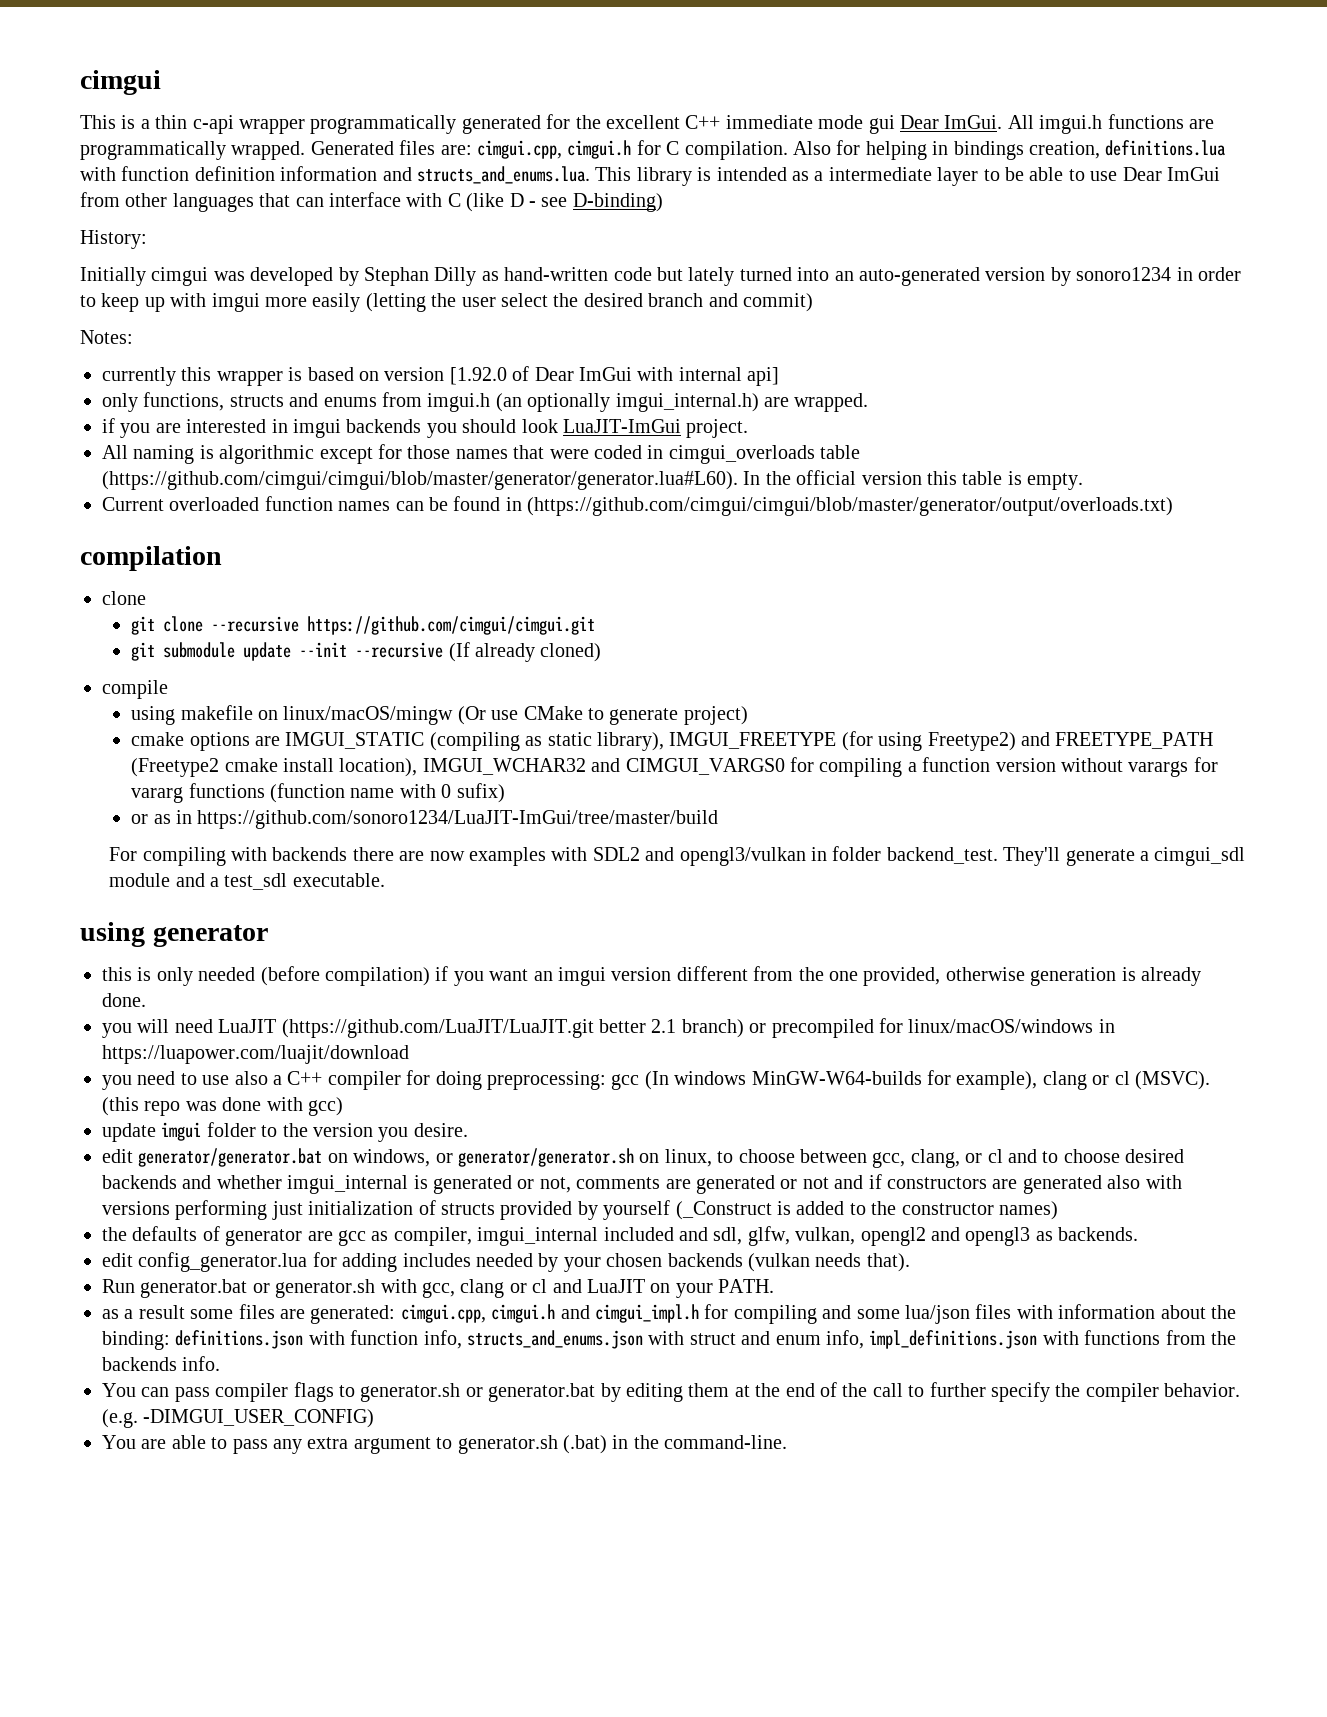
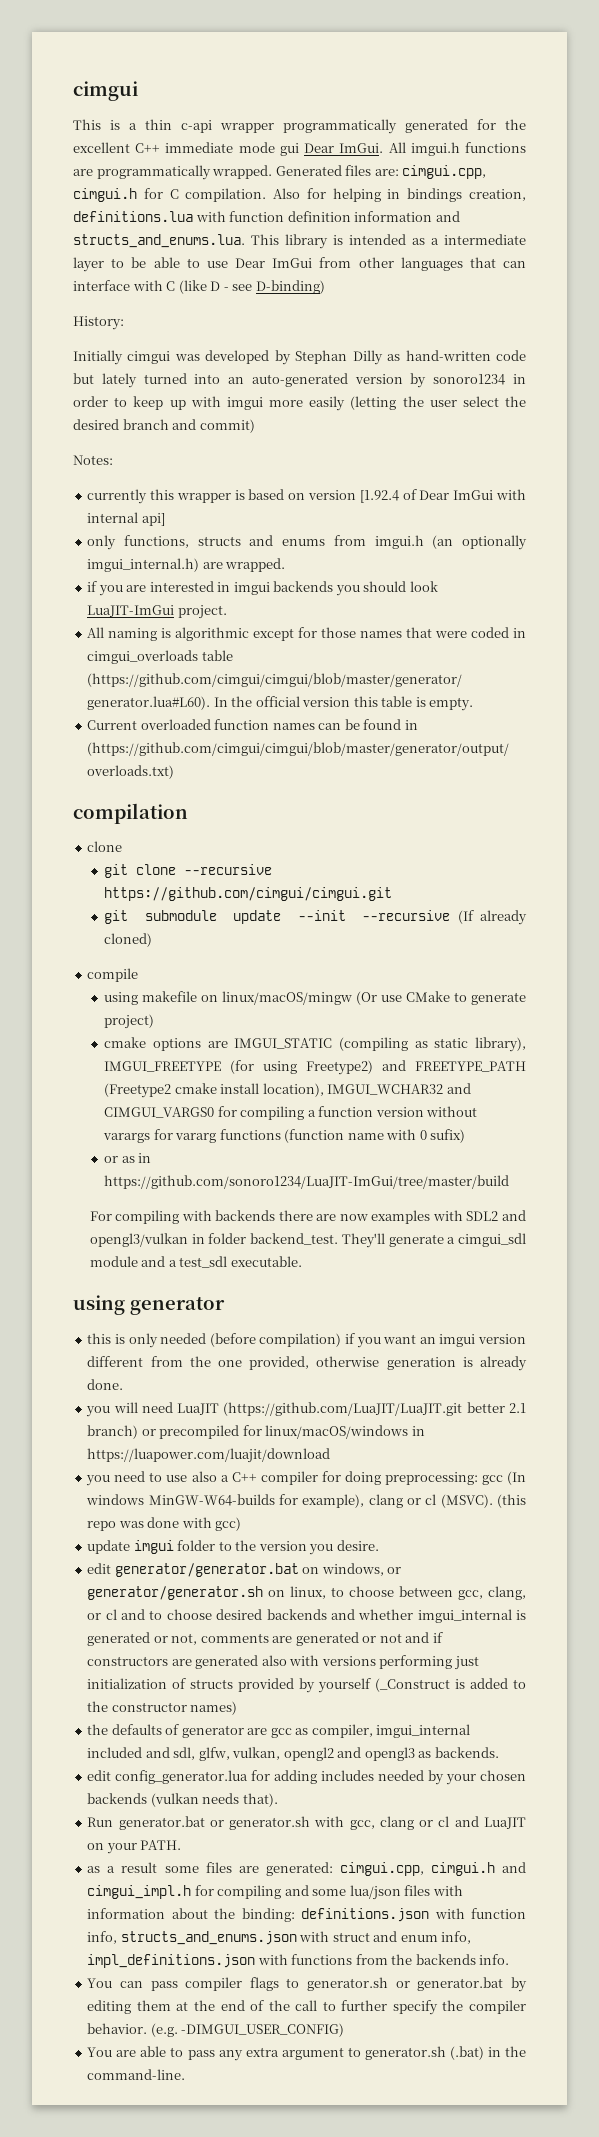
[449,367,507,385] [1.92.0 -> [359,490,399,503] [1.92.4

